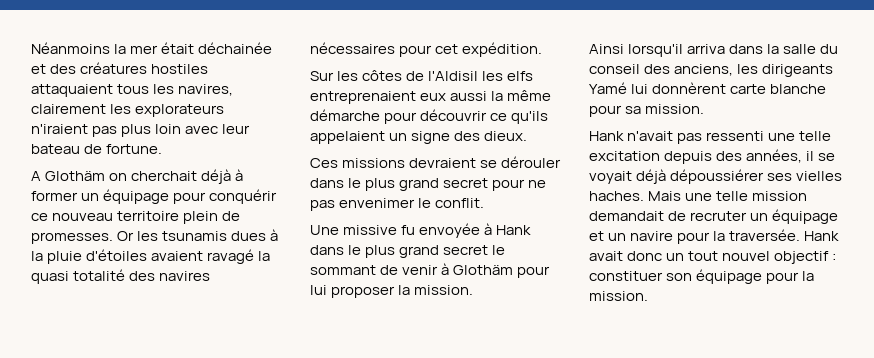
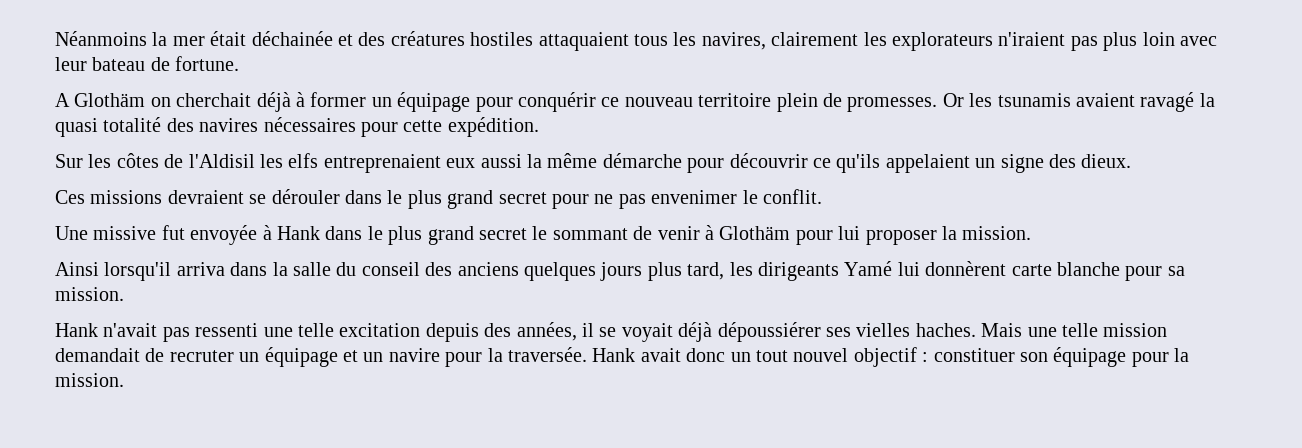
[231,229,279,241] [31,249,148,264] dues à la pluie d'étoiles -> (1071, 100) none
[435,44,459,54] cet -> [403,120,443,132] cette
[401,225,416,235] fu -> [161,225,185,240] fut
[674,64,734,76] anciens, -> [457,262,725,281] anciens quelques jours plus tard,

